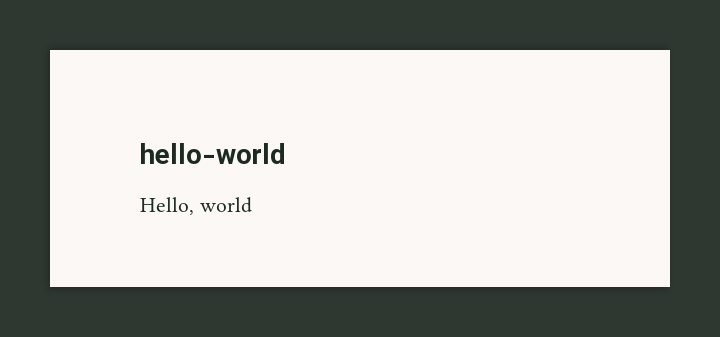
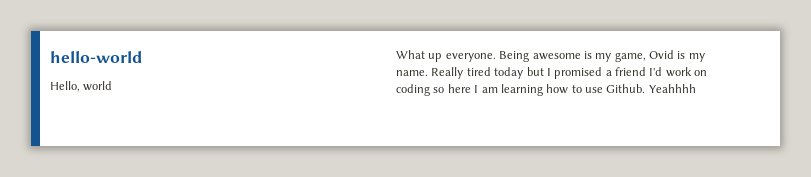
(252, 205) none -> [396,50,705,62] [396,67,708,79] [396,84,696,96] // What up everyone. Being awesome is my game, Ovid is my name. Really tired today but I promised a friend I'd work on coding so here I am learning how to use Github. Yeahhhh

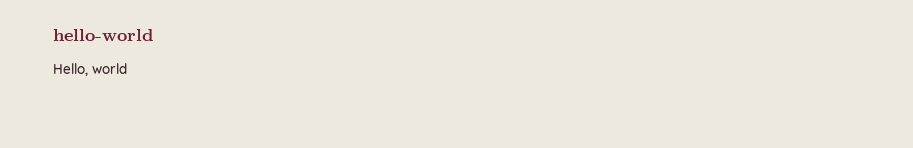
[396,50,705,62] [396,67,708,79] [396,84,696,96] // What up everyone. Being awesome is my game, Ovid is my name. Really tired today but I promised a friend I'd work on coding so here I am learning how to use Github. Yeahhhh -> (127, 68) none

